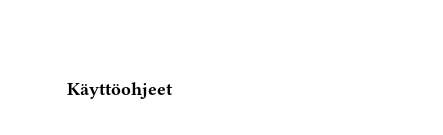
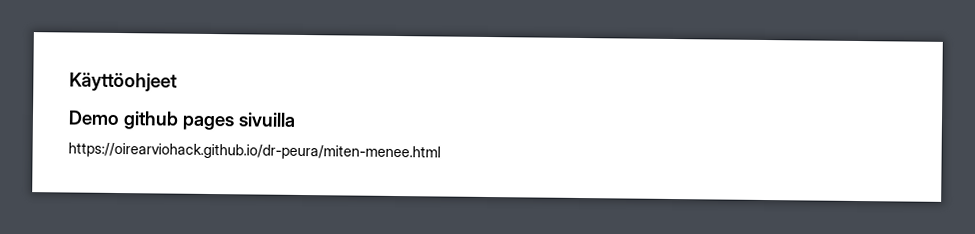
(173, 90) none -> [68,110,296,131] [68,142,441,161] // Demo github pages sivuilla // https://oirearviohack.github.io/dr-peura/miten-menee.html

